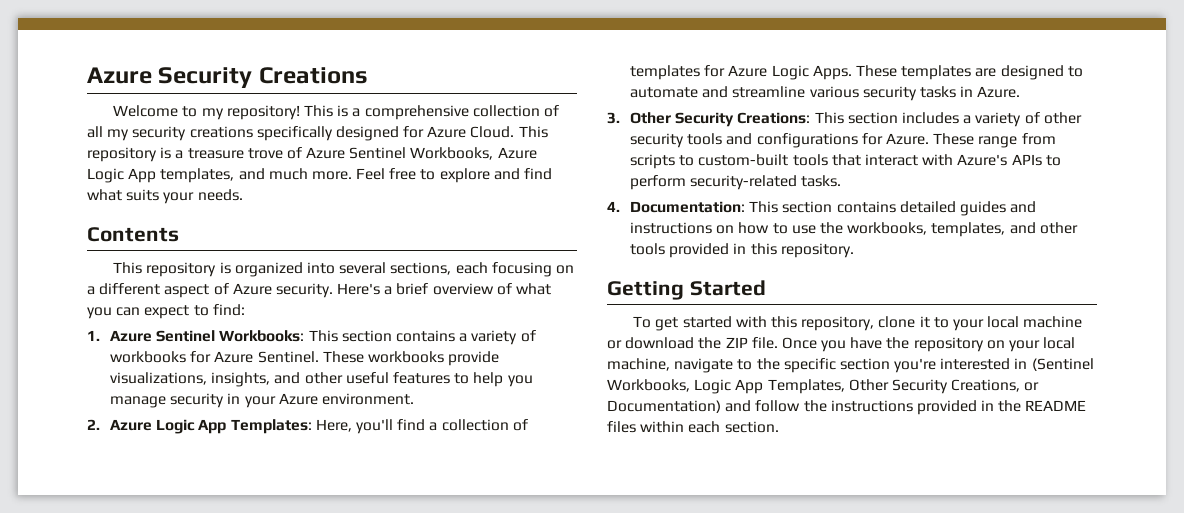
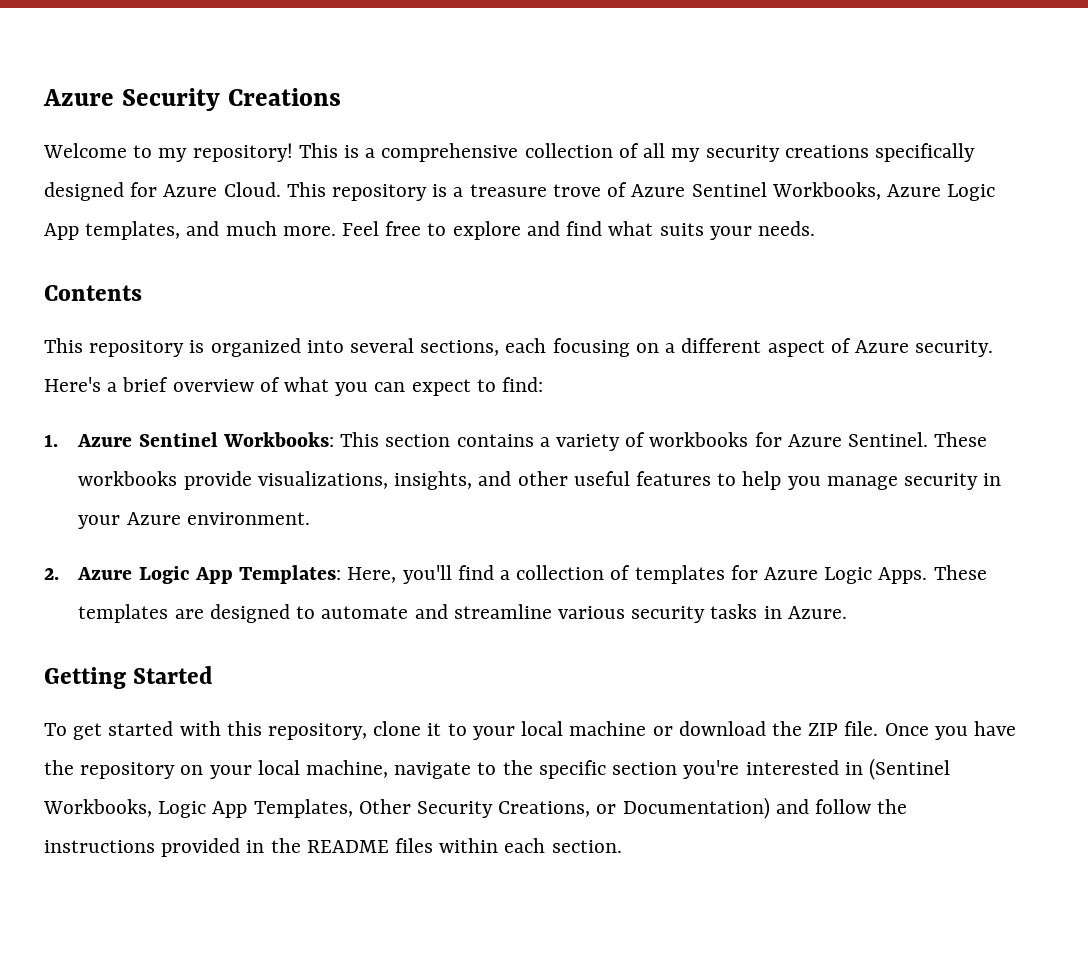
[607,112,1082,127] [630,133,1056,148] [630,154,1061,169] [630,175,842,190] [607,201,1037,216] [630,222,1078,237] [630,243,854,258] // 3. Other Security Creations: This section includes a variety of other security tools and configurations for Azure. These range from scripts to custom-built tools that interact with Azure's APIs to perform security-related tasks. // 4. Documentation: This section contains detailed guides and instructions on how to use the workbooks, templates, and other tools provided in this repository. -> (847, 612) none

